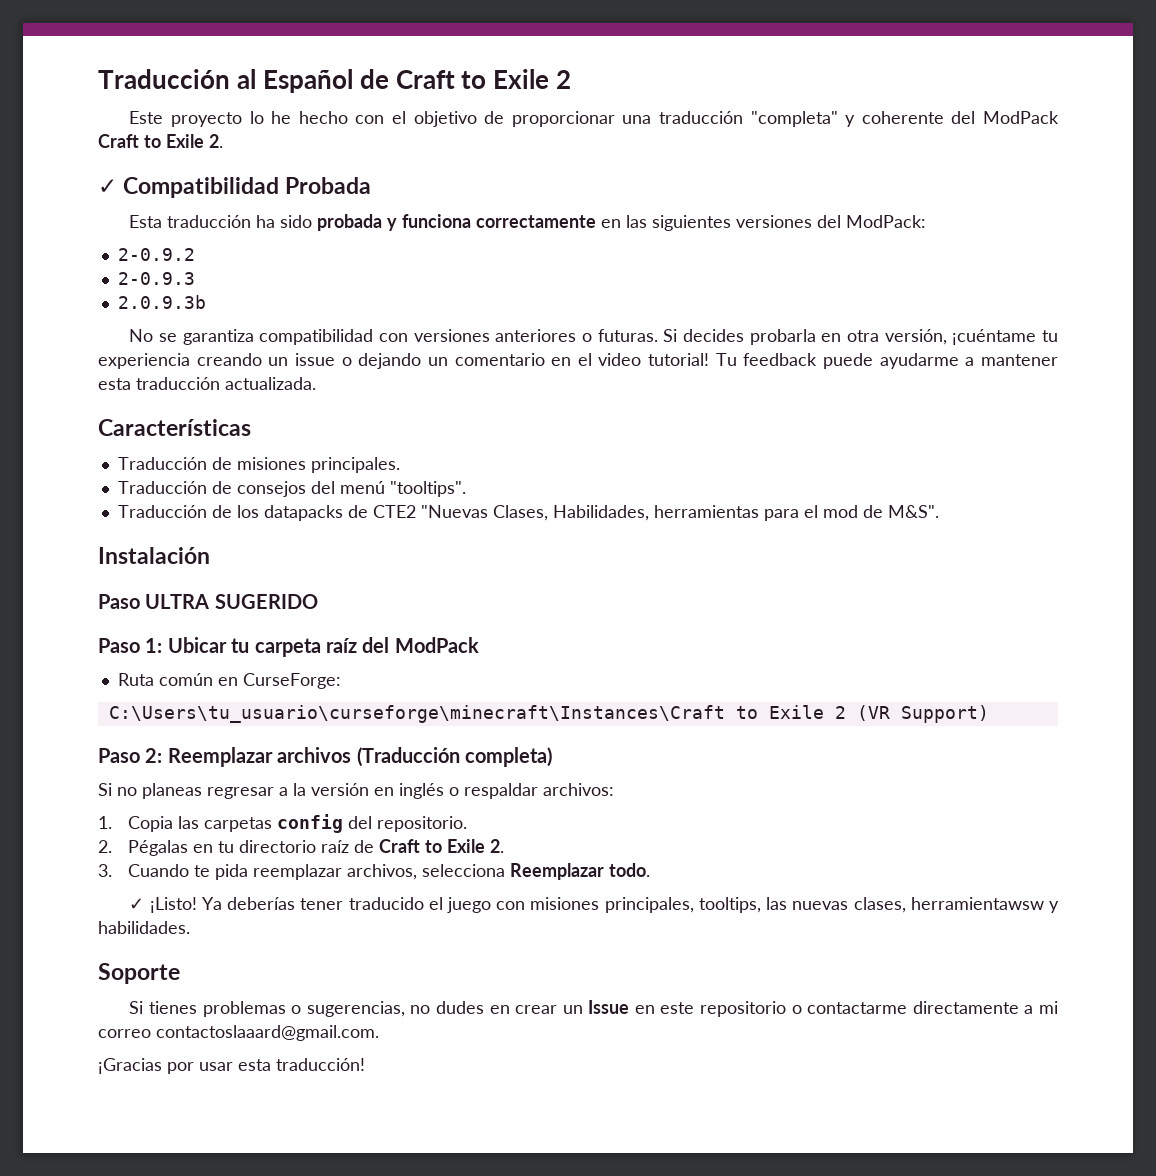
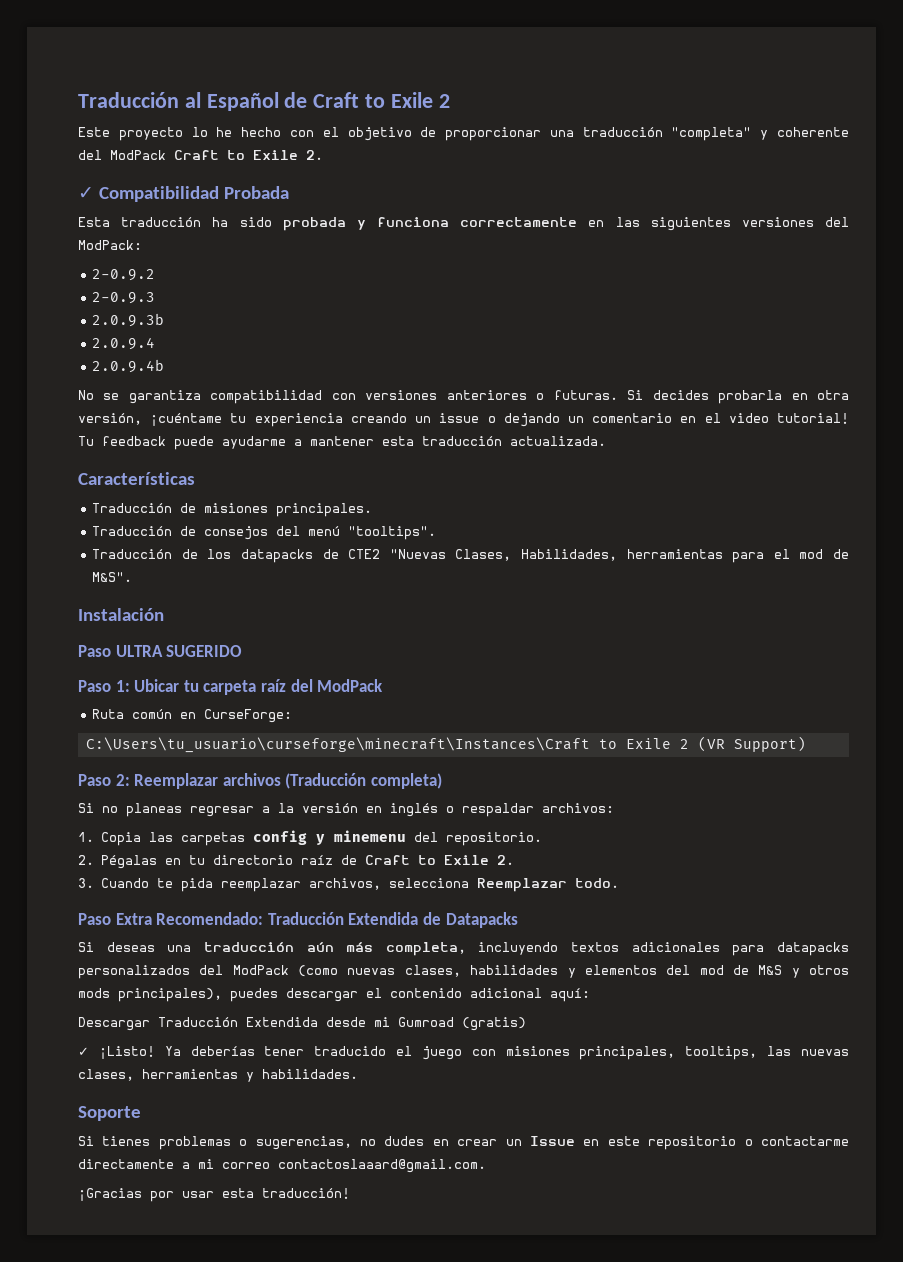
(206, 302) none -> [92,337,156,350] [92,359,165,373] // 2.0.9.4 // 2.0.9.4b
(343, 823) none -> [315,830,406,845] y minemenu
(650, 870) none -> [78,912,518,928] [78,941,849,956] [78,965,849,979] [78,988,590,1002] [78,1017,526,1031] // Paso Extra Recomendado: Traducción Extendida de Datapacks // Si deseas una traducción aún más completa, incluyendo textos adicionales para datapacks personalizados del ModPack (como nuevas clases, habilidades y elementos del mod de M&S y otros mods principales), puedes descargar el contenido adicional aquí: // Descargar Traducción Extendida desde mi Gumroad (gratis)
[910,897,1044,910] herramientawsw -> [142,1069,238,1079] herramientas

